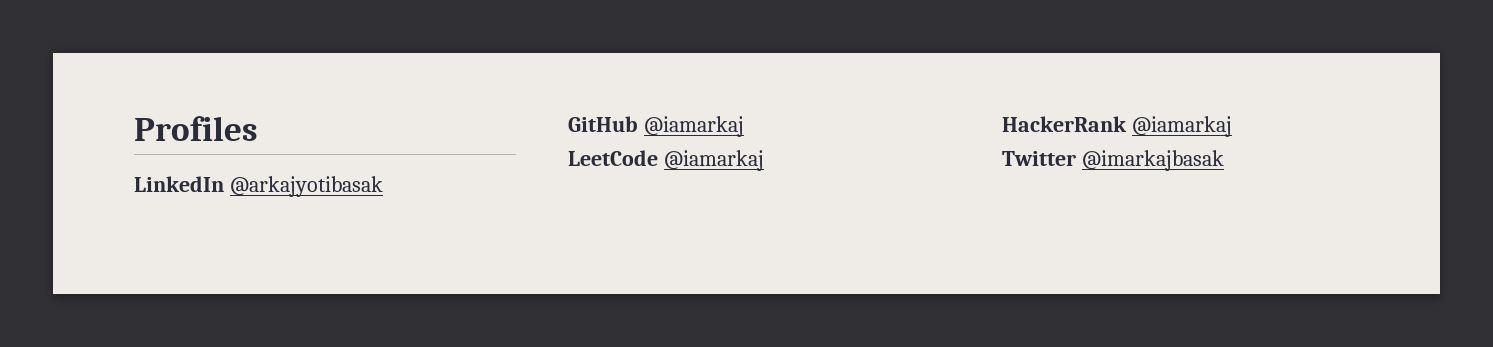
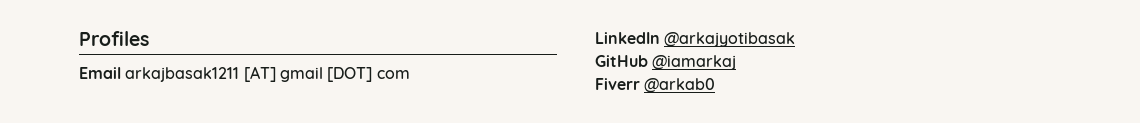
[134,176,383,197] [568,116,744,137] [568,150,764,171] [1002,116,1232,137] [1002,150,1224,171] LinkedIn @arkajyotibasak // GitHub @iamarkaj // LeetCode @iamarkaj // HackerRank @iamarkaj // Twitter @imarkajbasak -> [79,66,410,82] [595,32,796,47] [595,55,737,70] [595,78,716,93] Email arkajbasak1211 [AT] gmail [DOT] com // LinkedIn @arkajyotibasak // GitHub @iamarkaj // Fiverr @arkab0

